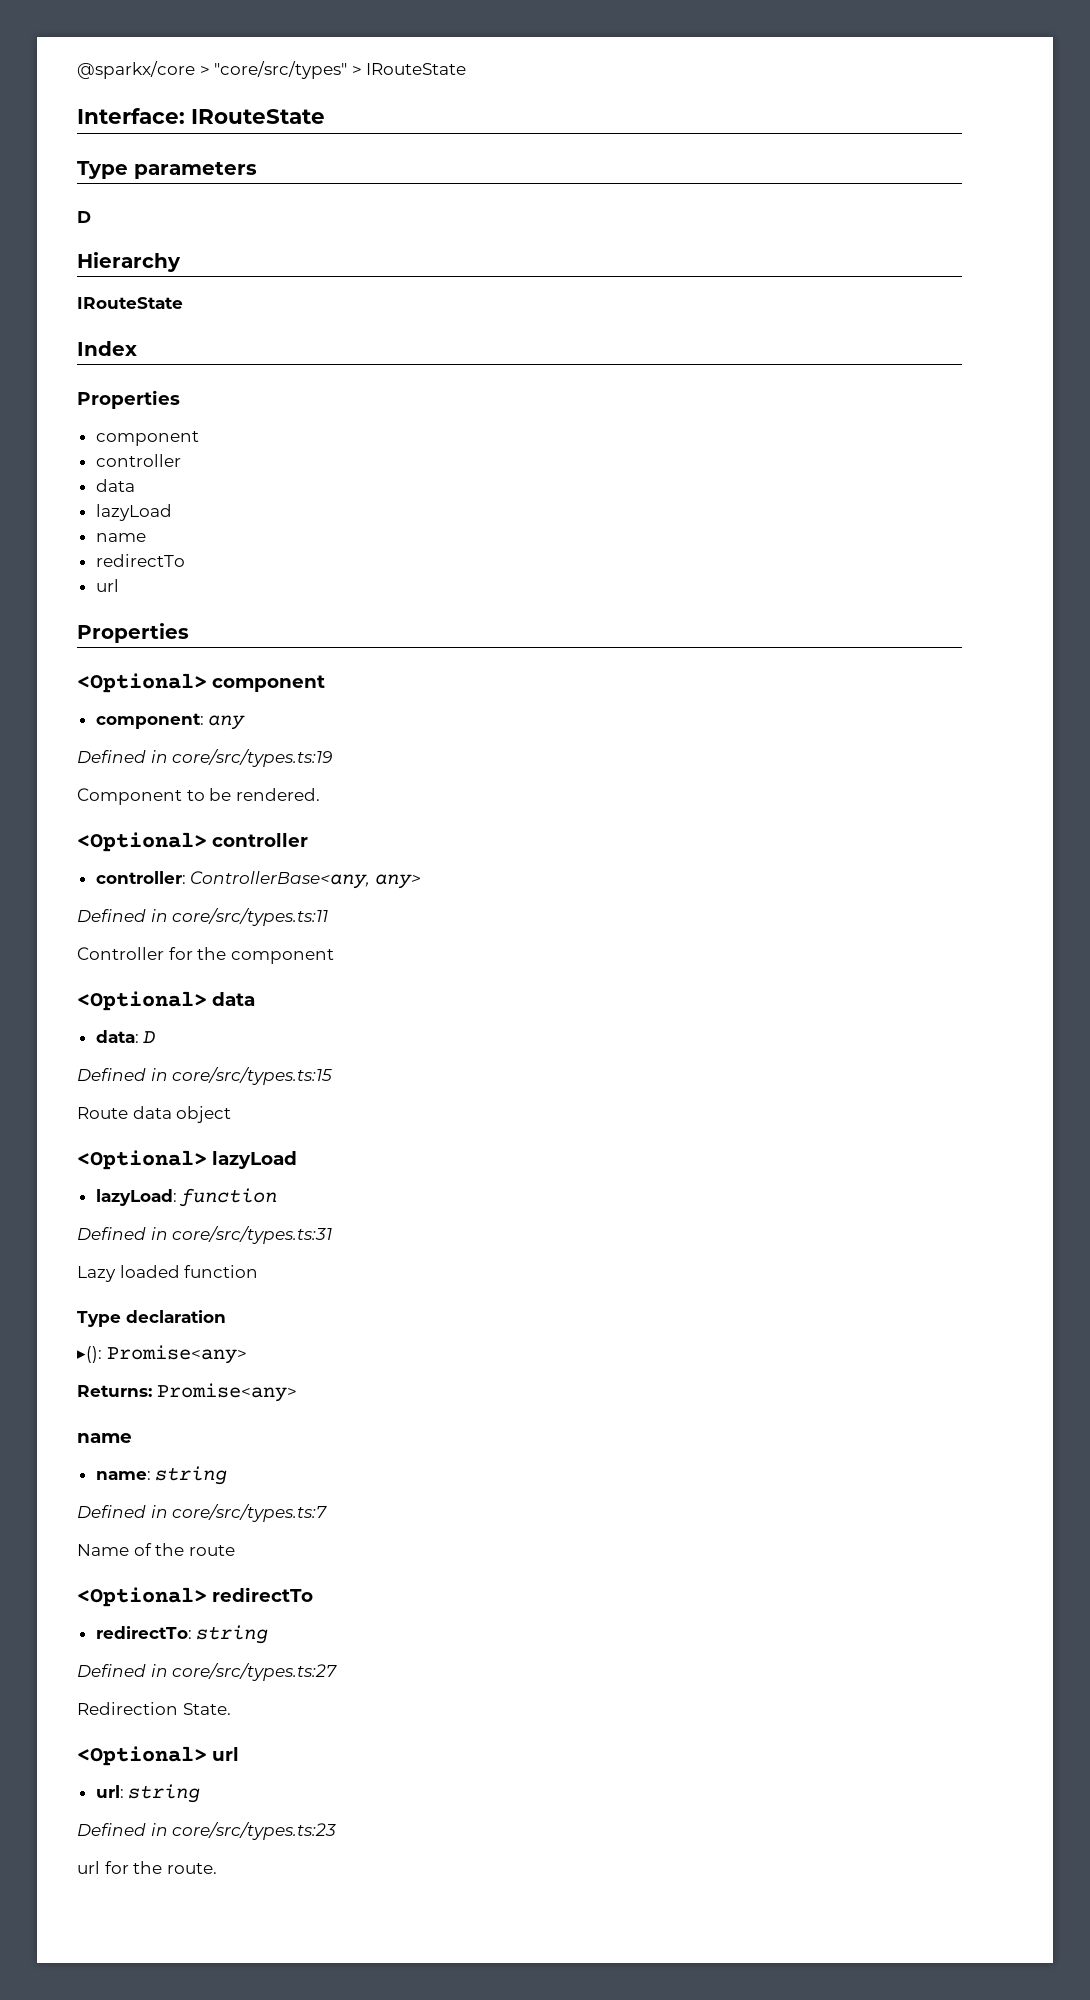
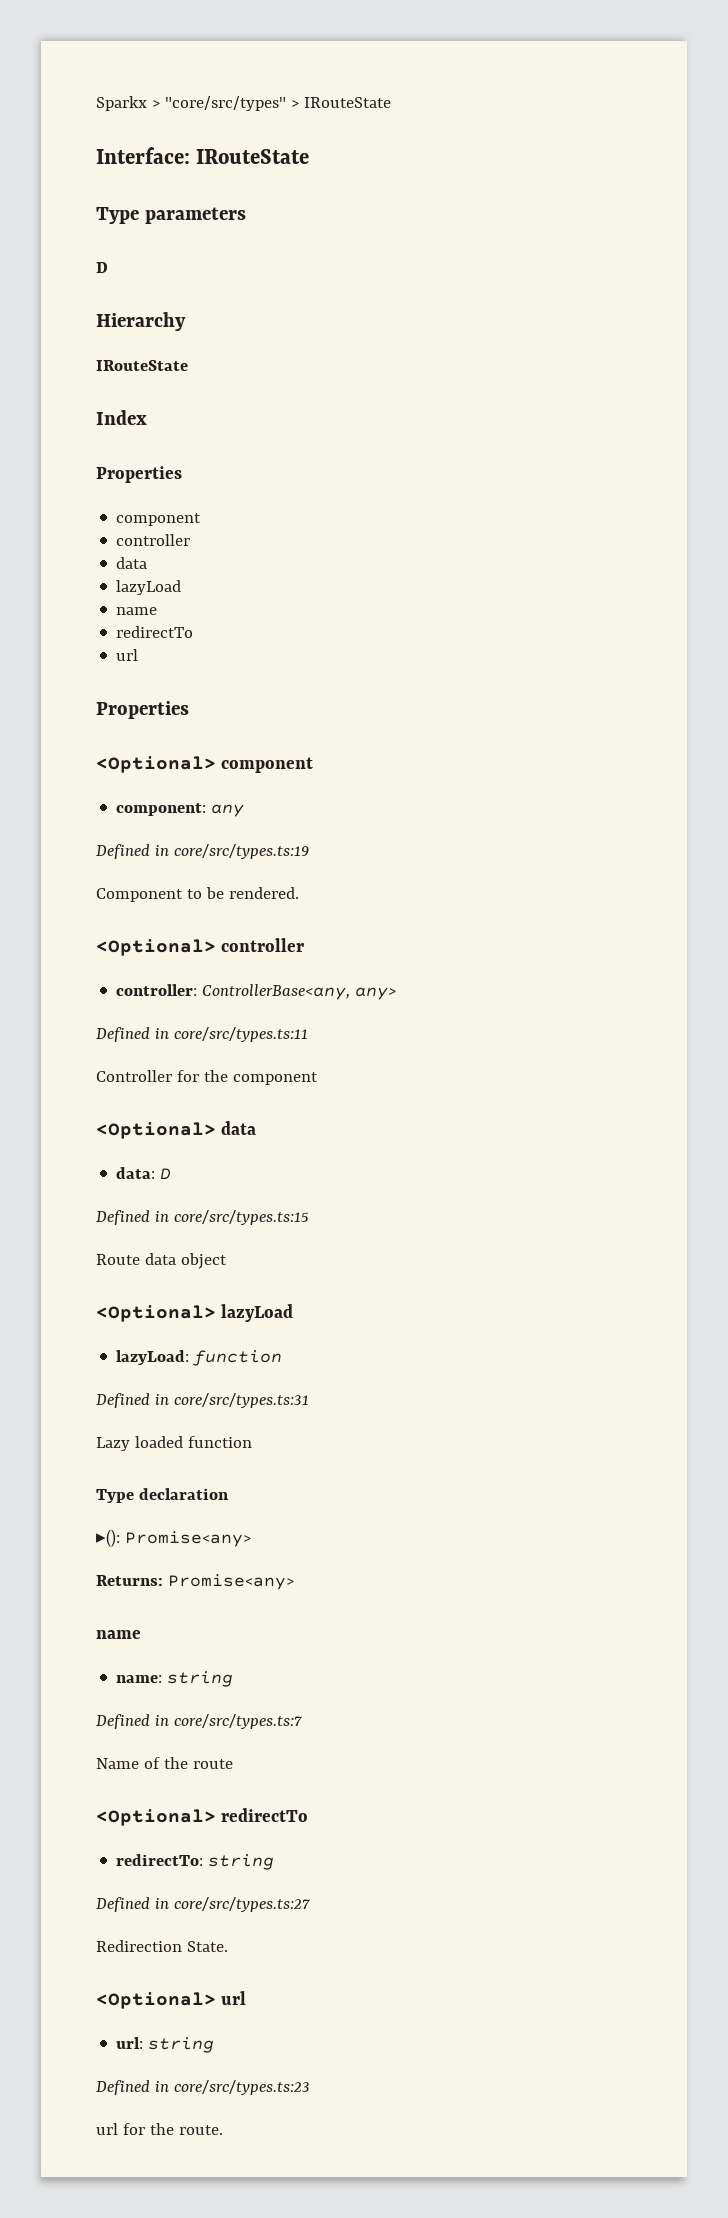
[77,61,195,79] @sparkx/core -> [96,96,147,111] Sparkx

